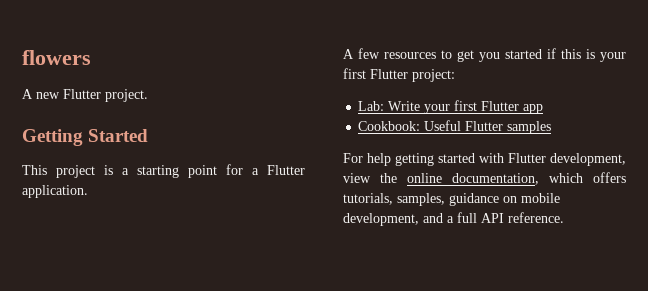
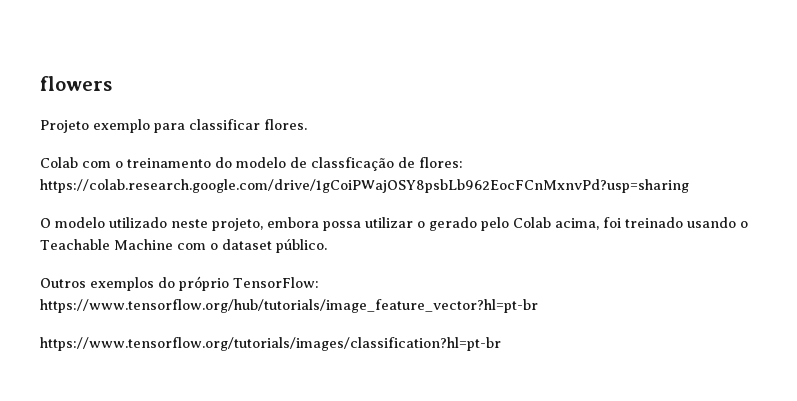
[22,89,148,102] [22,129,149,146] [22,164,305,178] [22,185,88,198] [343,48,626,62] [343,68,455,82] [358,100,544,114] [358,120,552,134] [343,153,626,166] [343,172,626,185] [343,193,560,206] [343,212,564,226] A new Flutter project. // Getting Started // This project is a starting point for a Flutter application. // A few resources to get you started if this is your first Flutter project: // Lab: Write your first Flutter app // Cookbook: Useful Flutter samples // For help getting started with Flutter development, view the online documentation, which offers tutorials, samples, guidance on mobile development, and a full API reference. -> [40,119,307,133] [40,157,463,171] [40,179,689,193] [40,217,748,231] [40,239,327,253] [40,276,319,291] [40,299,538,313] [40,337,501,351] Projeto exemplo para classificar flores. // Colab com o treinamento do modelo de classficação de flores: https://colab.research.google.com/drive/1gCoiPWajOSY8psbLb962EocFCnMxnvPd?usp=sharing // O modelo utilizado neste projeto, embora possa utilizar o gerado pelo Colab acima, foi treinado usando o Teachable Machine com o dataset público. // Outros exemplos do próprio TensorFlow: https://www.tensorflow.org/hub/tutorials/image_feature_vector?hl=pt-br // https://www.tensorflow.org/tutorials/images/classification?hl=pt-br

